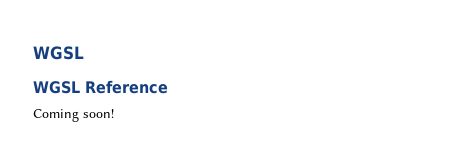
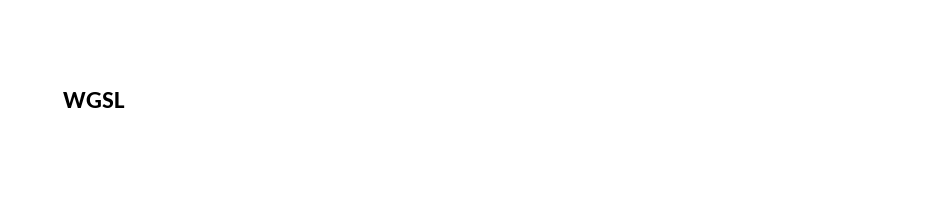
[33,46,84,60] [33,80,168,94] [33,109,114,122] WGSL // WGSL Reference // Coming soon! -> [63,92,125,108] WGSL

